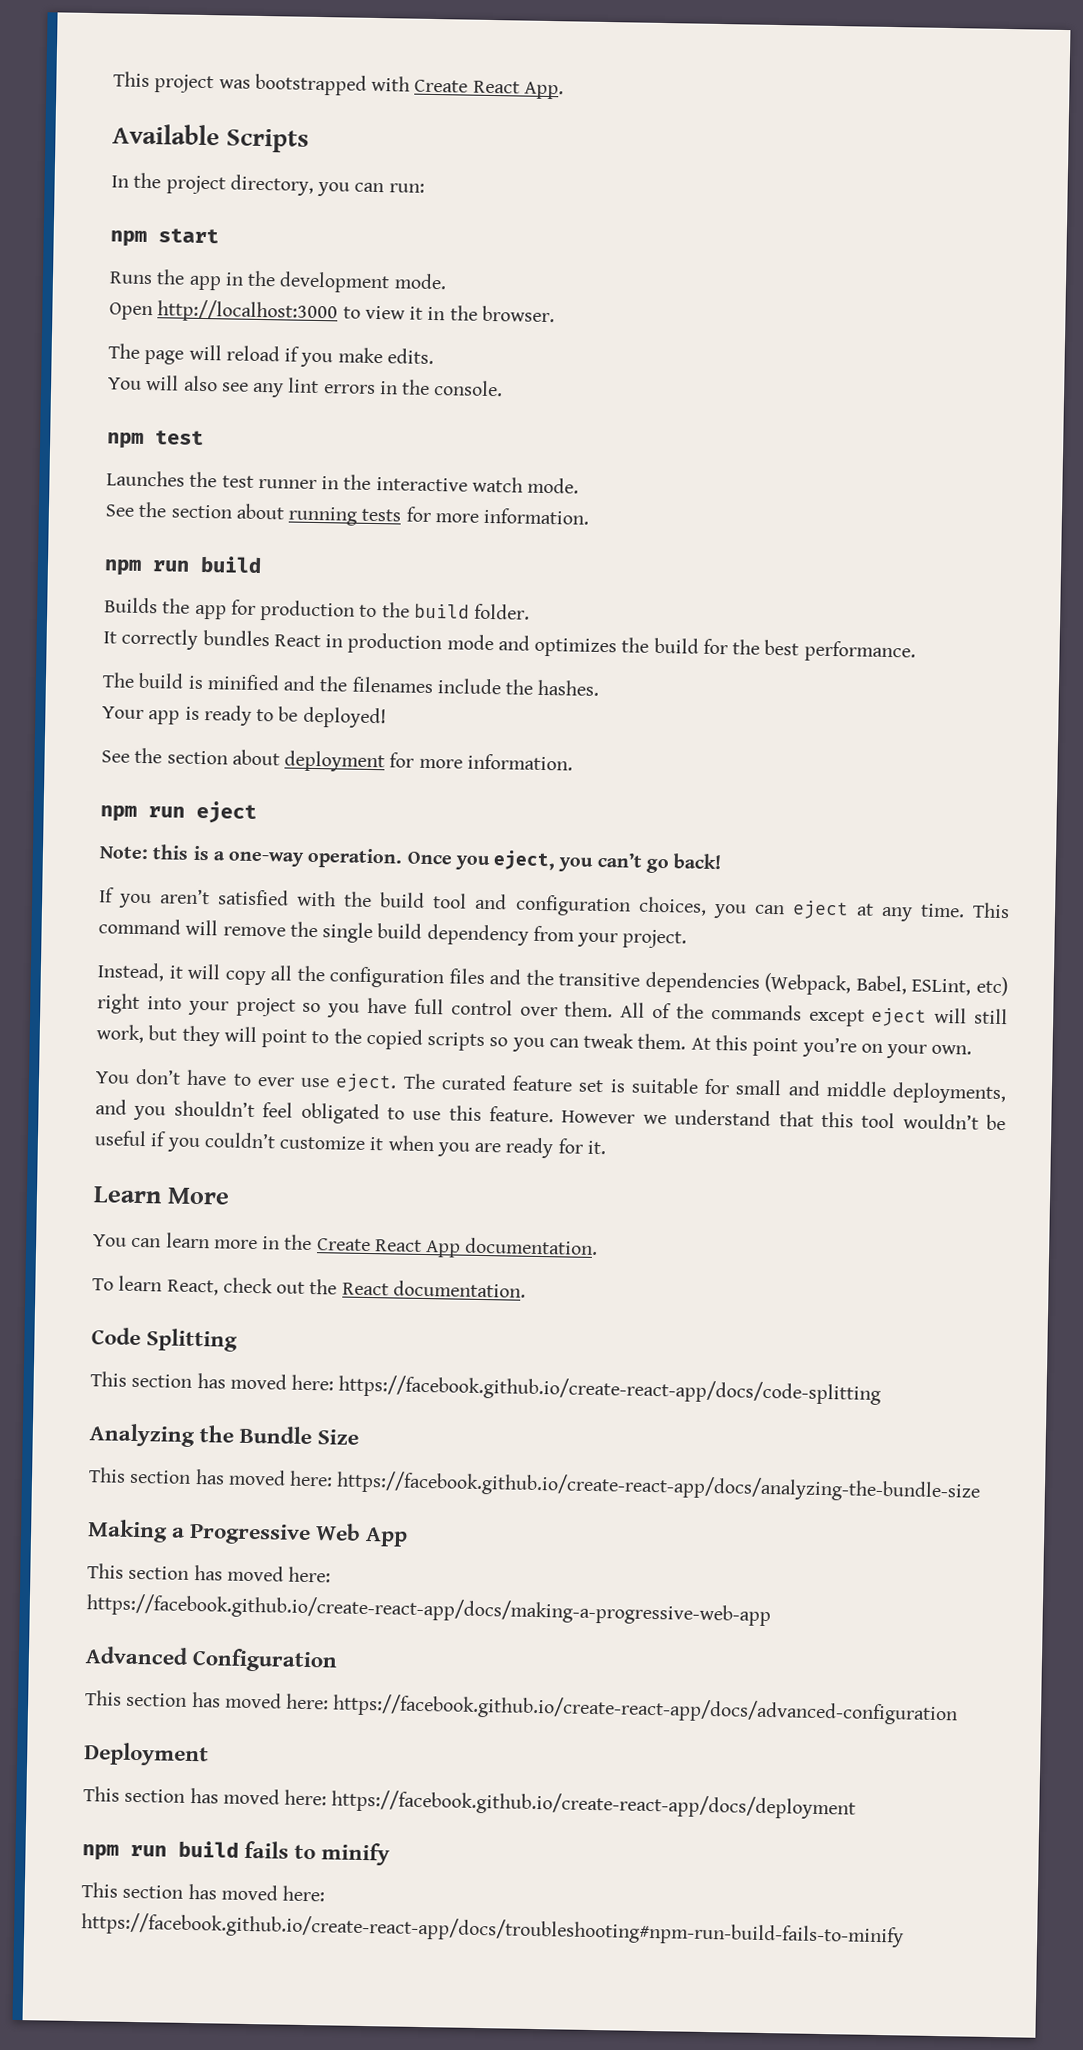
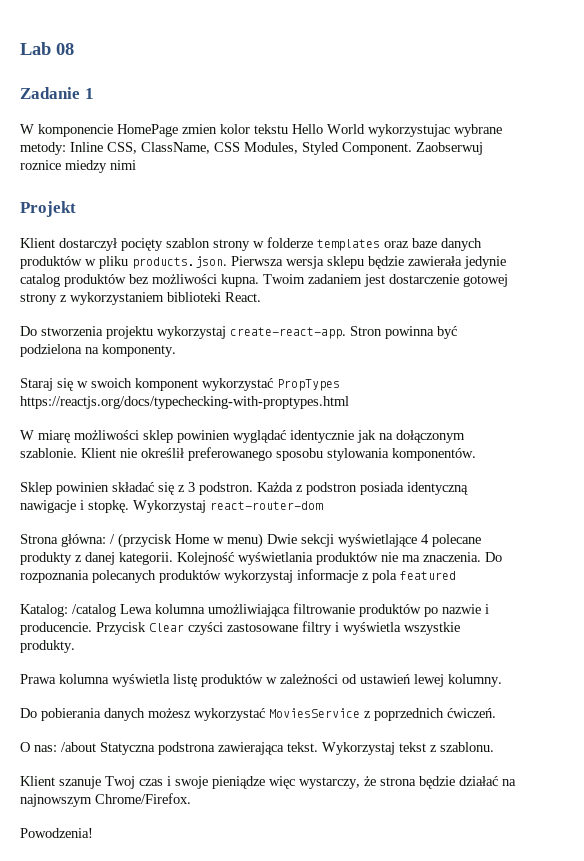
[113,71,564,100] [112,123,310,153] [111,172,425,197] [110,228,219,247] [109,269,447,294] [109,299,555,324] [108,343,434,368] [108,375,504,398] [106,430,204,449] [106,470,580,494] [105,501,590,526] [104,555,262,576] [104,597,531,622] [103,628,916,663] [102,672,601,696] [102,705,387,729] [101,747,573,773] [100,800,257,824] [99,844,723,874] [99,887,1010,922] [98,918,688,949] [97,962,1008,997] [97,993,1009,1027] [96,1024,973,1059] [95,1068,1008,1105] [95,1099,1006,1131] [94,1130,606,1159] [93,1186,231,1205] [93,1232,599,1258] [92,1275,526,1298] [91,1327,239,1352] [90,1371,882,1405] [89,1423,360,1448] [88,1467,982,1503] [87,1519,409,1547] [87,1563,332,1583] [86,1593,771,1627] [85,1646,339,1673] [85,1690,959,1726] [84,1742,209,1767] [83,1786,857,1820] [82,1840,391,1866] [81,1882,326,1902] [81,1912,904,1948] This project was bootstrapped with Create React App. // Available Scripts // In the project directory, you can run: // npm start // Runs the app in the development mode. // Open http://localhost:3000 to view it in the browser. // The page will reload if you make edits. // You will also see any lint errors in the console. // npm test // Launches the test runner in the interactive watch mode. // See the section about running tests for more information. // npm run build // Builds the app for production to the build folder. // It correctly bundles React in production mode and optimizes the build for the best performance. // The build is minified and the filenames include the hashes. // Your app is ready to be deployed! // See the section about deployment for more information. // npm run eject // Note: this is a one-way operation. Once you eject, you can’t go back! // If you aren’t satisfied with the build tool and configuration choices, you can eject at any time. This command will remove the single build dependency from your project. // Instead, it will copy all the configuration files and the transitive dependencies (Webpack, Babel, ESLint, etc) right into your project so you have full control over them. All of the commands except eject will still work, but they will point to the copied scripts so you can tweak them. At this point you’re on your own. // You don’t have to ever use eject. The curated feature set is suitable for small and middle deployments, and you shouldn’t feel obligated to use this feature. However we understand that this tool wouldn’t be useful if you couldn’t customize it when you are ready for it. // Learn More // You can learn more in the Create React App documentation. // To learn React, check out the React documentation. // Code Splitting // This section has moved here: https://facebook.github.io/create-react-app/docs/code-splitting // Analyzing the Bundle Size // This section has moved here: https://facebook.github.io/create-react-app/docs/analyzing-the-bundle-size // Making a Progressive Web App // This section has moved here: https://facebook.github.io/create-react-app/docs/making-a-progressive-web-app // Advanced Configuration // This section has moved here: https://facebook.github.io/create-react-app/docs/advanced-configuration // Deployment // This section has moved here: https://facebook.github.io/create-react-app/docs/deployment // npm run build fails to minify // This section has moved here: https://facebook.github.io/create-react-app/docs/troubleshooting#npm-run-build-fails-to-minify -> [20,42,74,55] [20,87,94,99] [20,124,502,137] [20,142,483,155] [20,160,136,173] [20,201,76,217] [20,237,482,251] [20,256,506,269] [20,274,508,287] [20,292,261,305] [20,326,457,339] [20,344,176,357] [20,378,340,391] [20,396,349,409] [20,430,465,443] [20,447,476,461] [20,482,468,495] [20,500,323,513] [20,533,481,548] [20,552,502,565] [20,569,456,583] [20,603,489,617] [20,621,460,635] [20,640,75,653] [20,674,502,687] [20,708,496,721] [20,742,494,755] [20,776,516,789] [20,793,191,807] [20,828,93,838] Lab 08 // Zadanie 1 // W komponencie HomePage zmien kolor tekstu Hello World wykorzystujac wybrane metody: Inline CSS, ClassName, CSS Modules, Styled Component. Zaobserwuj roznice miedzy nimi // Projekt // Klient dostarczył pocięty szablon strony w folderze templates oraz baze danych produktów w pliku products.json. Pierwsza wersja sklepu będzie zawierała jedynie catalog produktów bez możliwości kupna. Twoim zadaniem jest dostarczenie gotowej strony z wykorzystaniem biblioteki React. // Do stworzenia projektu wykorzystaj create-react-app. Stron powinna być podzielona na komponenty. // Staraj się w swoich komponent wykorzystać PropTypes https://reactjs.org/docs/typechecking-with-proptypes.html // W miarę możliwości sklep powinien wyglądać identycznie jak na dołączonym szablonie. Klient nie określił preferowanego sposobu stylowania komponentów. // Sklep powinien składać się z 3 podstron. Każda z podstron posiada identyczną nawigacje i stopkę. Wykorzystaj react-router-dom // Strona główna: / (przycisk Home w menu) Dwie sekcji wyświetlające 4 polecane produkty z danej kategorii. Kolejność wyświetlania produktów nie ma znaczenia. Do rozpoznania polecanych produktów wykorzystaj informacje z pola featured // Katalog: /catalog Lewa kolumna umożliwiająca filtrowanie produktów po nazwie i producencie. Przycisk Clear czyści zastosowane filtry i wyświetla wszystkie produkty. // Prawa kolumna wyświetla listę produktów w zależności od ustawień lewej kolumny. // Do pobierania danych możesz wykorzystać MoviesService z poprzednich ćwiczeń. // O nas: /about Statyczna podstrona zawierająca tekst. Wykorzystaj tekst z szablonu. // Klient szanuje Twoj czas i swoje pieniądze więc wystarczy, że strona będzie działać na najnowszym Chrome/Firefox. // Powodzenia!

